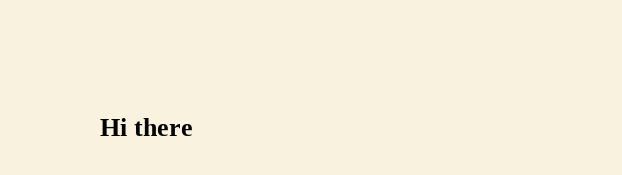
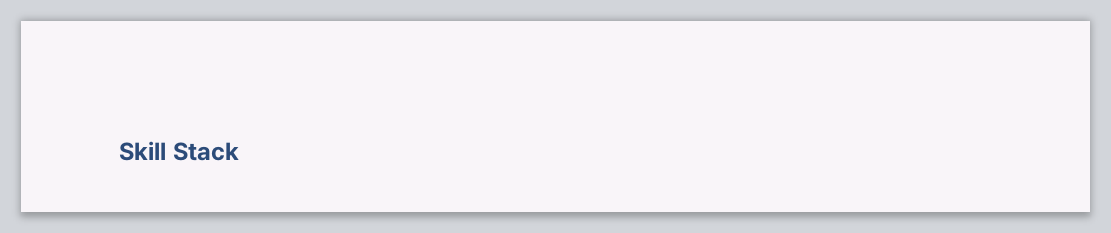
[100,118,194,136] Hi there -> [119,141,239,161] Skill Stack

